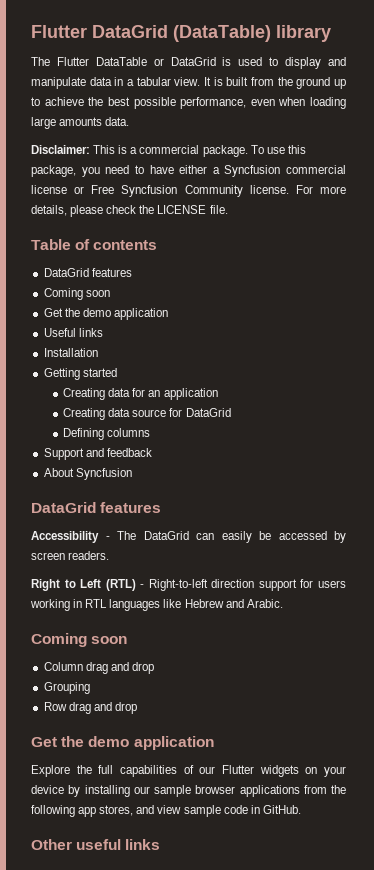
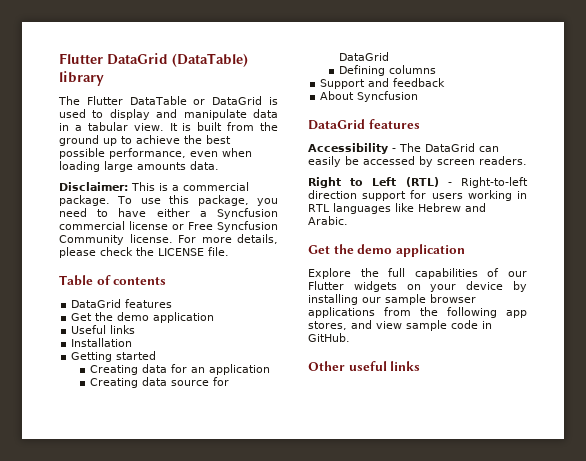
[43,288,110,300] // Coming soon -> (173, 303) none
[31,633,128,647] [43,662,154,674] [43,682,90,694] [43,702,137,714] // Coming soon // Column drag and drop // Grouping // Row drag and drop -> (348, 220) none

